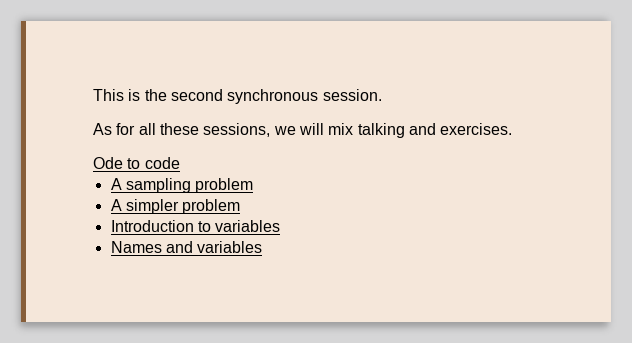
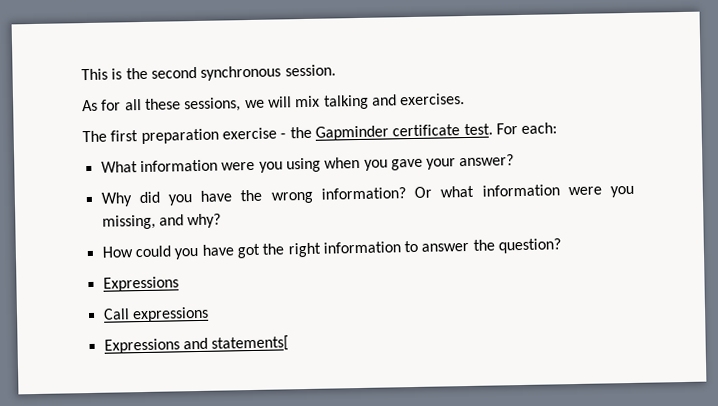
[93,157,180,169] [110,178,254,193] [110,199,241,214] [110,220,281,232] [110,241,263,253] Ode to code // A sampling problem // A simpler problem // Introduction to variables // Names and variables -> [82,122,558,145] [100,154,515,173] [100,184,635,207] [101,213,222,230] [101,238,562,260] [102,276,179,292] [102,306,209,323] [103,335,290,354] The first preparation exercise - the Gapminder certificate test. For each: // What information were you using when you gave your answer? // Why did you have the wrong information? Or what information were you missing, and why? // How could you have got the right information to answer the question? // Expressions // Call expressions // Expressions and statements[

